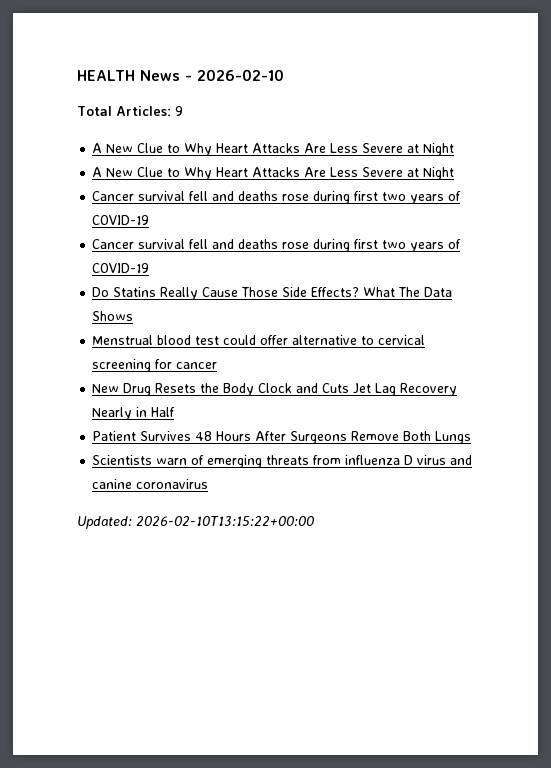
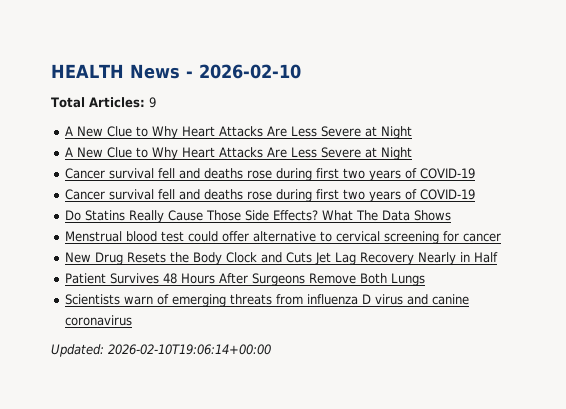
[136,516,314,527] 2026-02-10T13:15:22+00:00 -> [108,344,271,355] 2026-02-10T19:06:14+00:00

